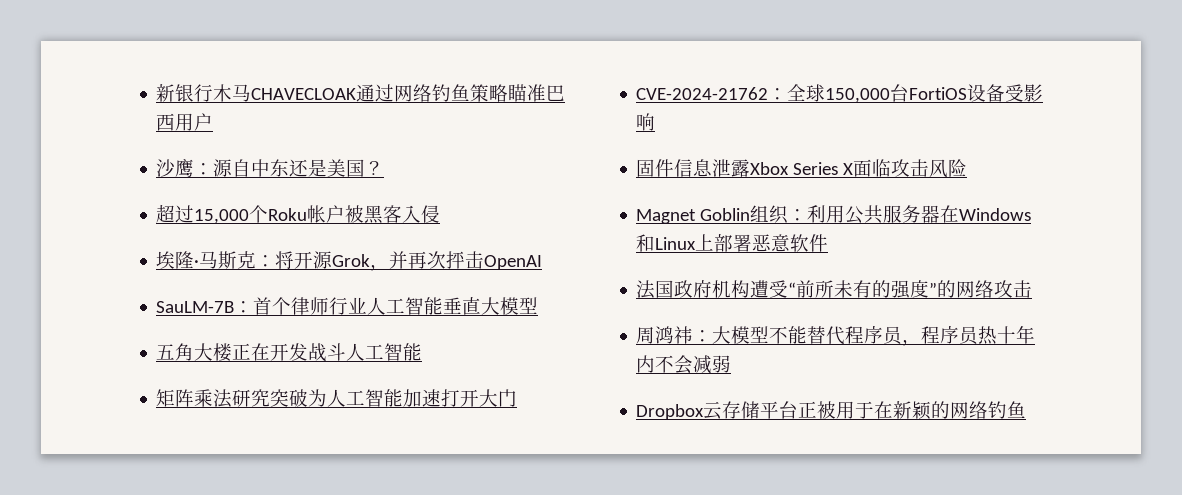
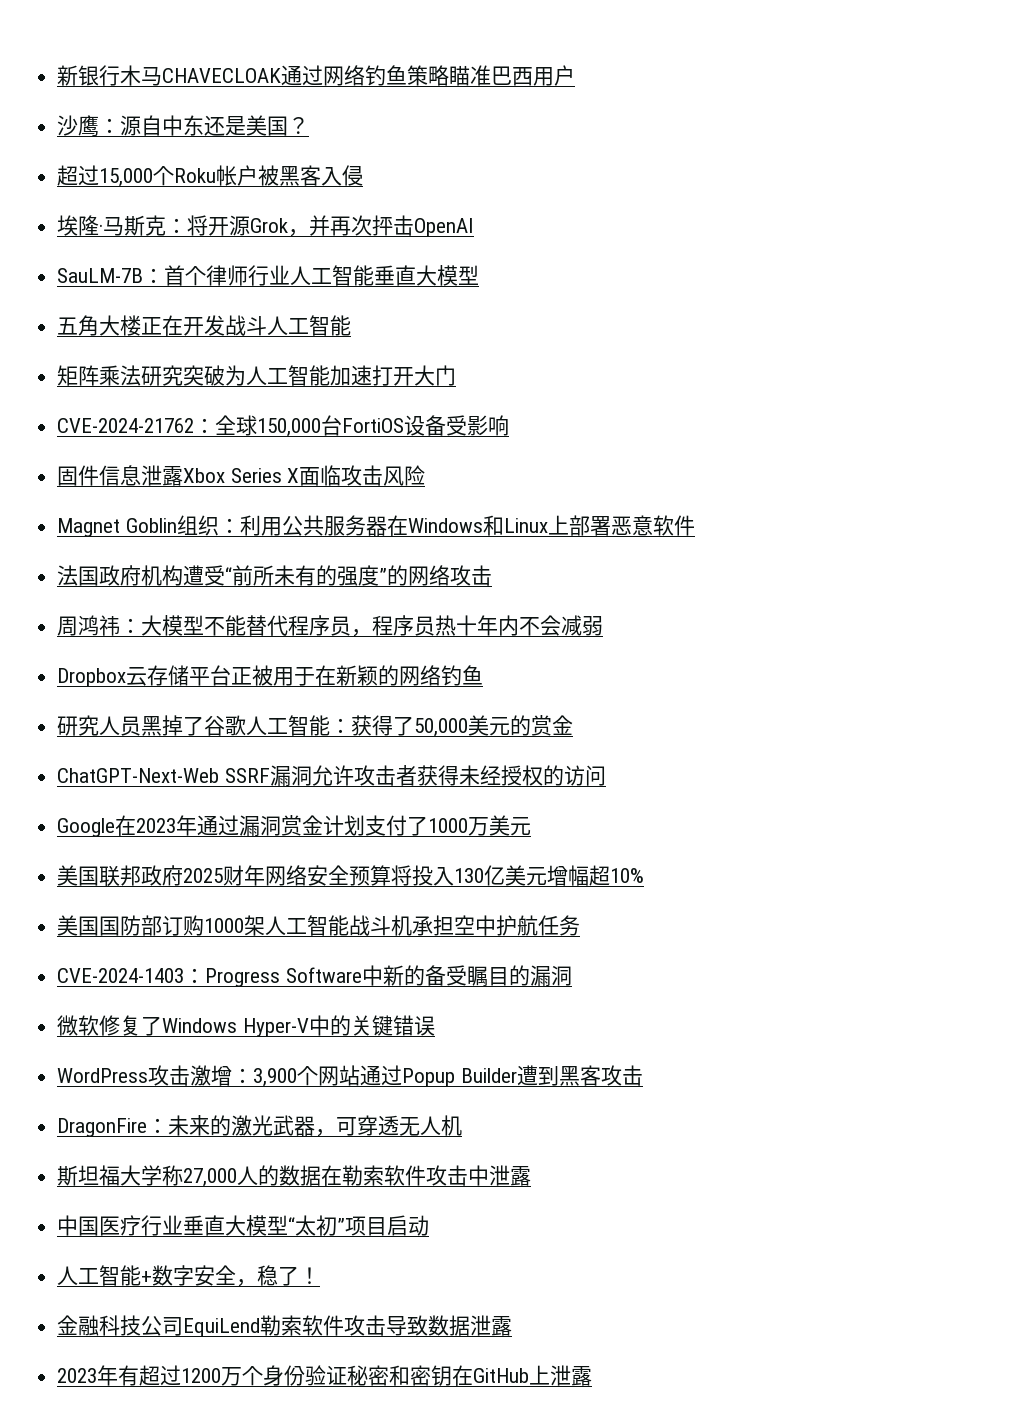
(1027, 409) none -> [57,715,574,737] [57,765,606,786] [57,815,532,837] [57,865,645,887] [57,915,581,936] [57,965,572,987] [57,1015,435,1037] [57,1065,643,1087] [57,1115,463,1137] [57,1165,532,1187] [57,1215,430,1236] [57,1265,321,1287] [57,1315,513,1337] [57,1365,593,1386] // 研究人员黑掉了谷歌人工智能：获得了50,000美元的赏金 // ChatGPT-Next-Web SSRF漏洞允许攻击者获得未经授权的访问 // Google在2023年通过漏洞赏金计划支付了1000万美元 // 美国联邦政府2025财年网络安全预算将投入130亿美元增幅超10% // 美国国防部订购1000架人工智能战斗机承担空中护航任务 // CVE-2024-1403：Progress Software中新的备受瞩目的漏洞 // 微软修复了Windows Hyper-V中的关键错误 // WordPress攻击激增：3,900个网站通过Popup Builder遭到黑客攻击 // DragonFire：未来的激光武器，可穿透无人机 // 斯坦福大学称27,000人的数据在勒索软件攻击中泄露 // 中国医疗行业垂直大模型“太初”项目启动 // 人工智能+数字安全，稳了！ // 金融科技公司EquiLend勒索软件攻击导致数据泄露 // 2023年有超过1200万个身份验证秘密和密钥在GitHub上泄露

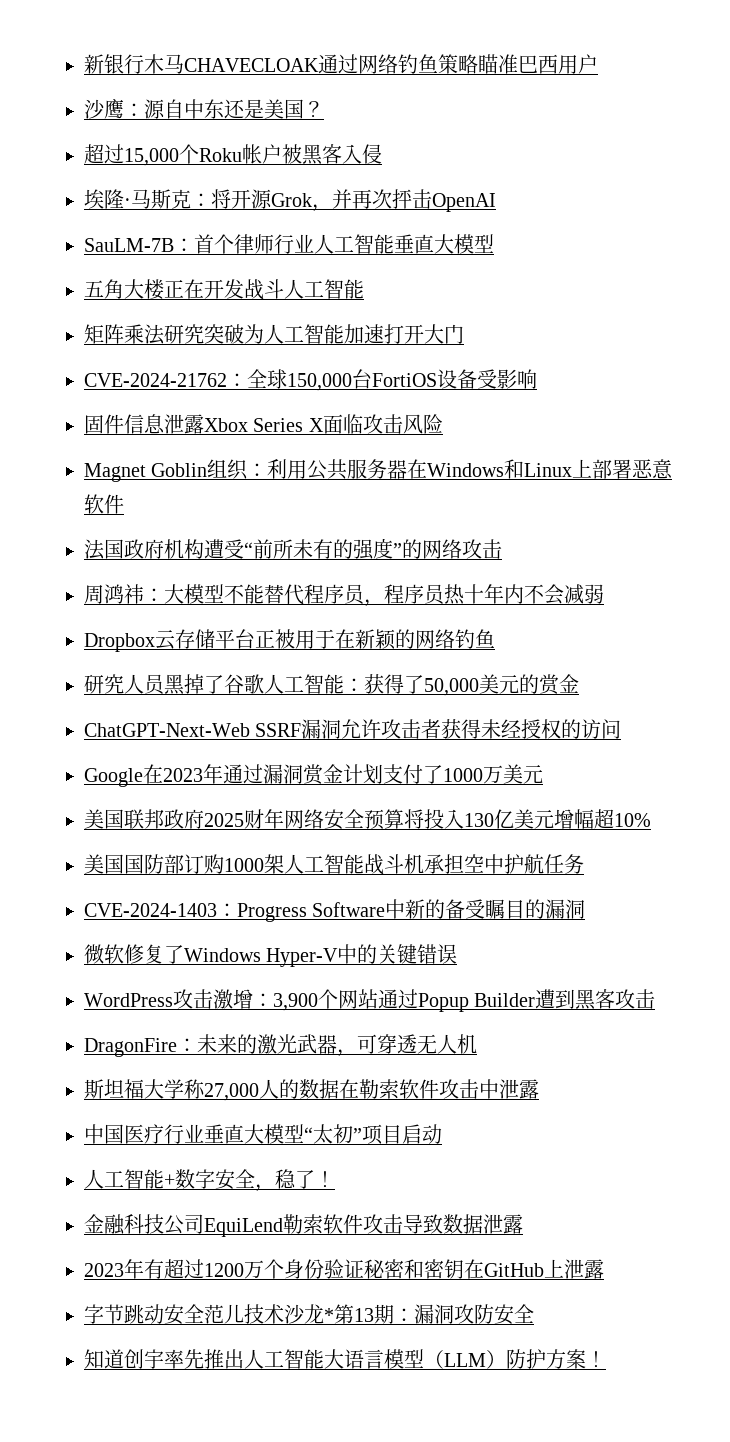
(593, 1376) none -> [84,1304,534,1325] [84,1349,606,1369] // 字节跳动安全范儿技术沙龙*第13期：漏洞攻防安全 // 知道创宇率先推出人工智能大语言模型（LLM）防护方案！

